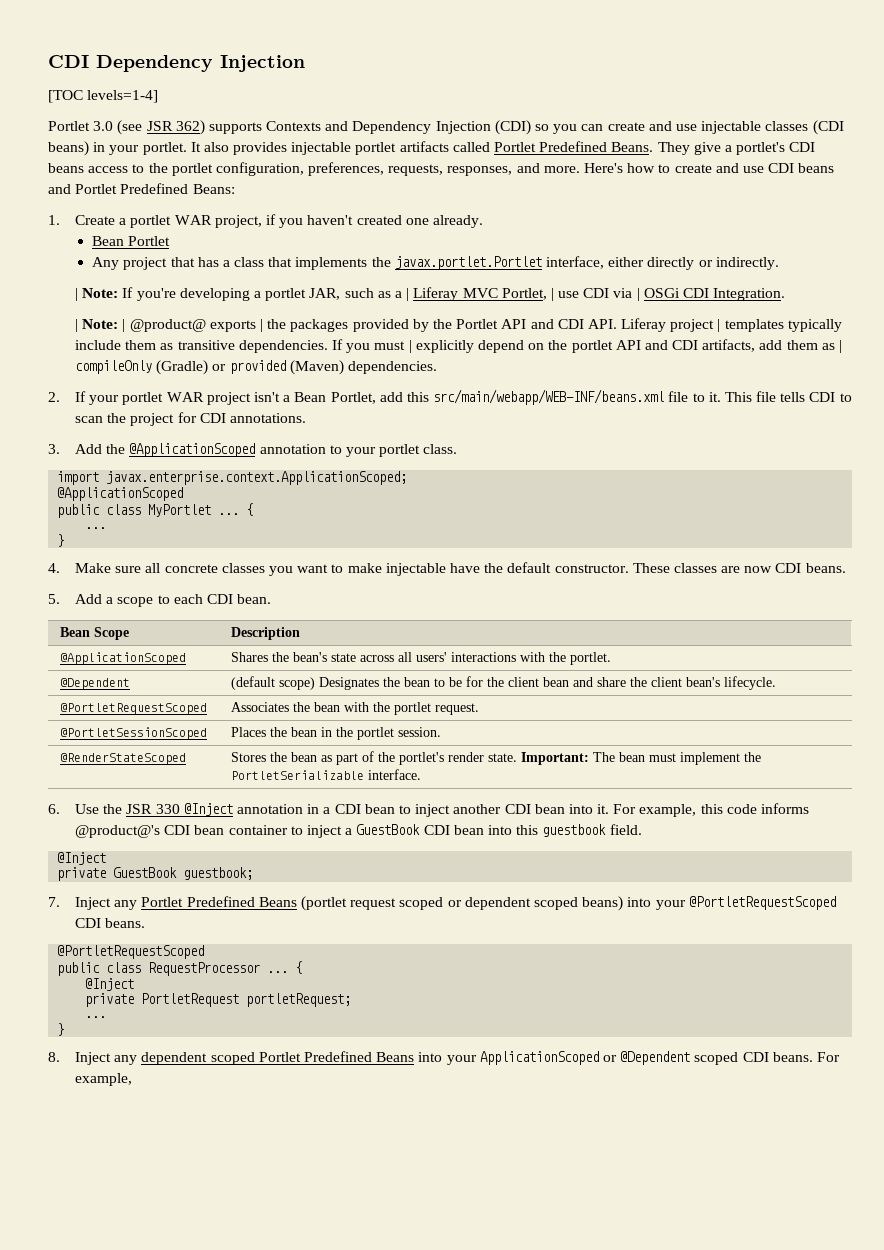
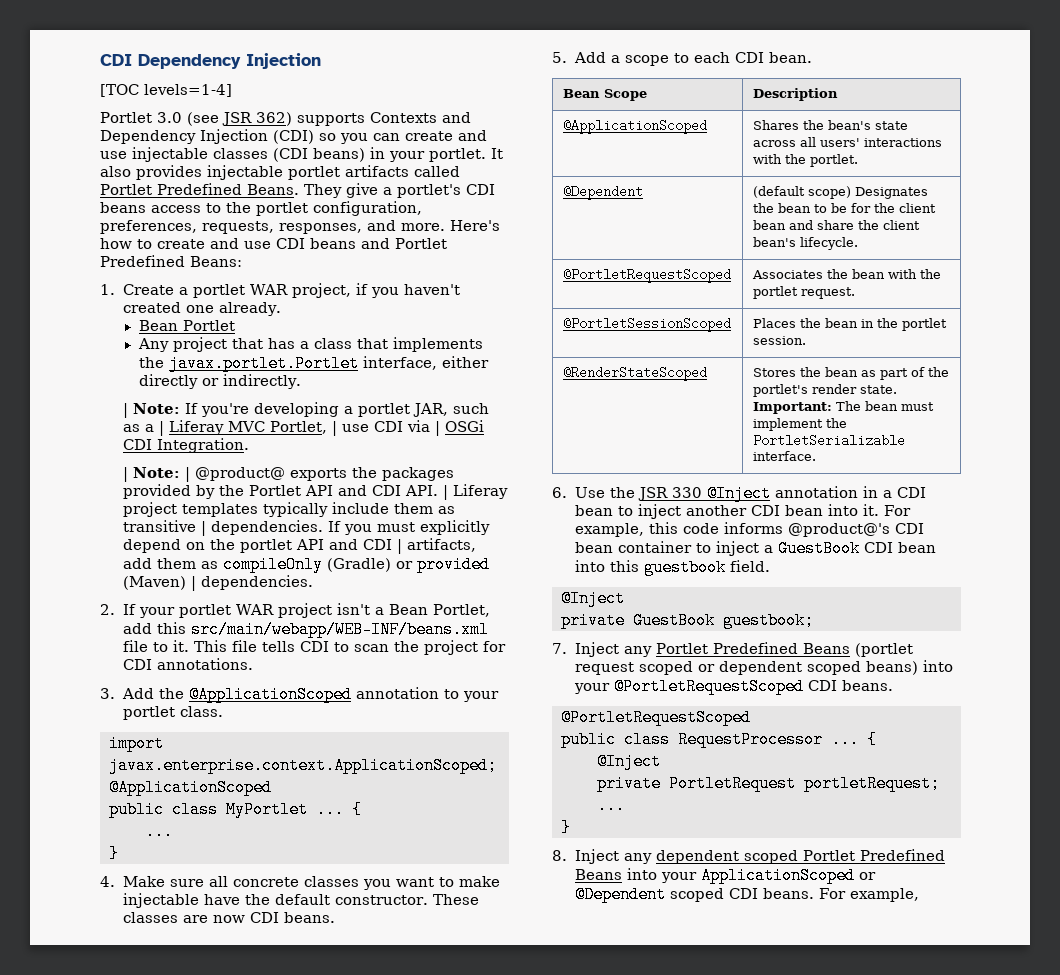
[260,319,264,332] | -> (347, 474) none
(617, 324) none -> [442,485,448,500] |
[717,319,721,332] | -> (177, 509) none
(235, 345) none -> [200,521,206,536] |
[408,340,412,353] | -> (415, 527) none
(699, 345) none -> [396,539,402,554] |
[838,340,842,353] | -> (218, 565) none
(344, 367) none -> [190,576,196,591] |

